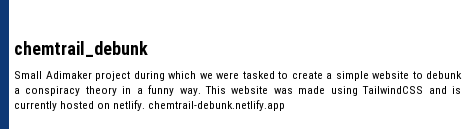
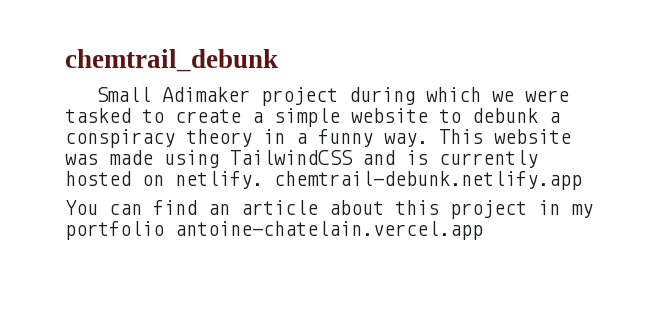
(286, 105) none -> [65,200,593,219] [65,221,483,240] // You can find an article about this project in my portfolio antoine-chatelain.vercel.app

